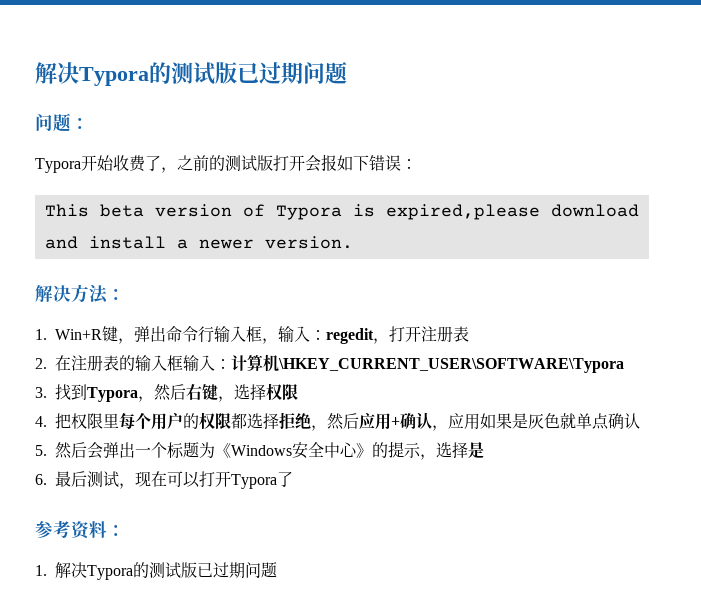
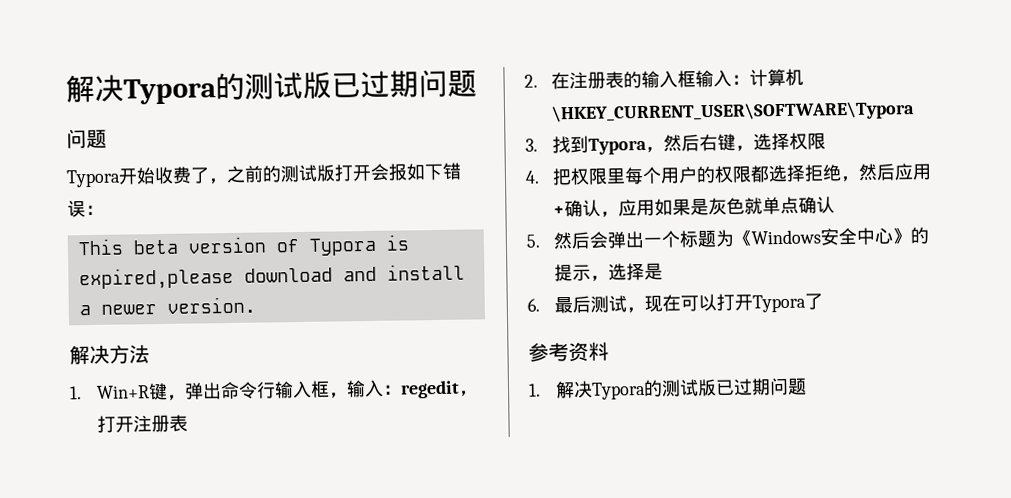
[71,117,89,129] ： -> (107, 139) none
[107,288,125,300] ： -> (150, 354) none
[107,524,125,536] ： -> (609, 351) none

